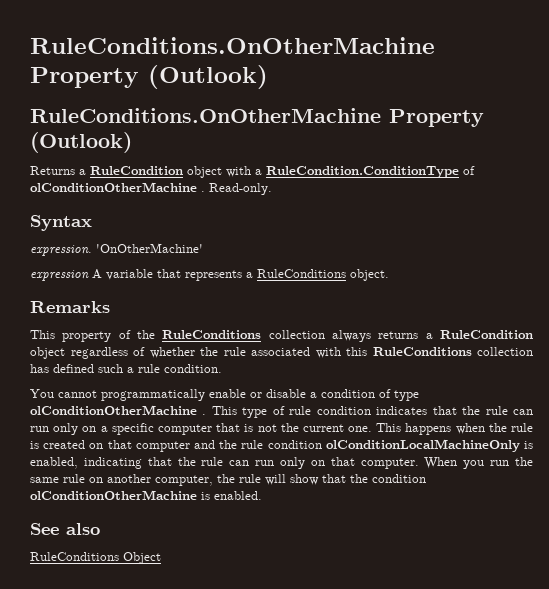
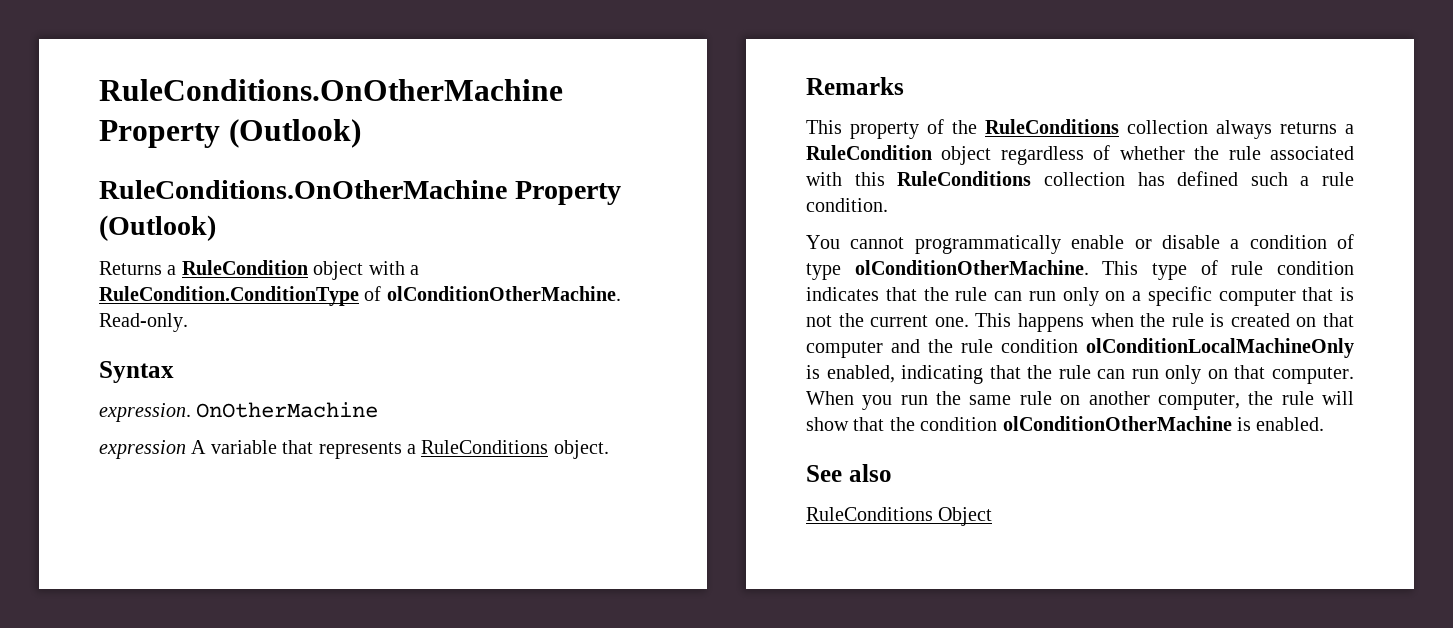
[30,182,205,192] olConditionOtherMachine . -> [386,286,621,301] olConditionOtherMachine.
[96,243,203,253] 'OnOtherMachine' -> [196,402,379,418] OnOtherMachine
[30,405,207,415] olConditionOtherMachine . -> [854,260,1089,275] olConditionOtherMachine.

